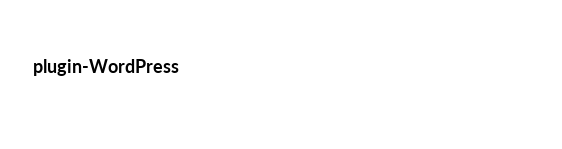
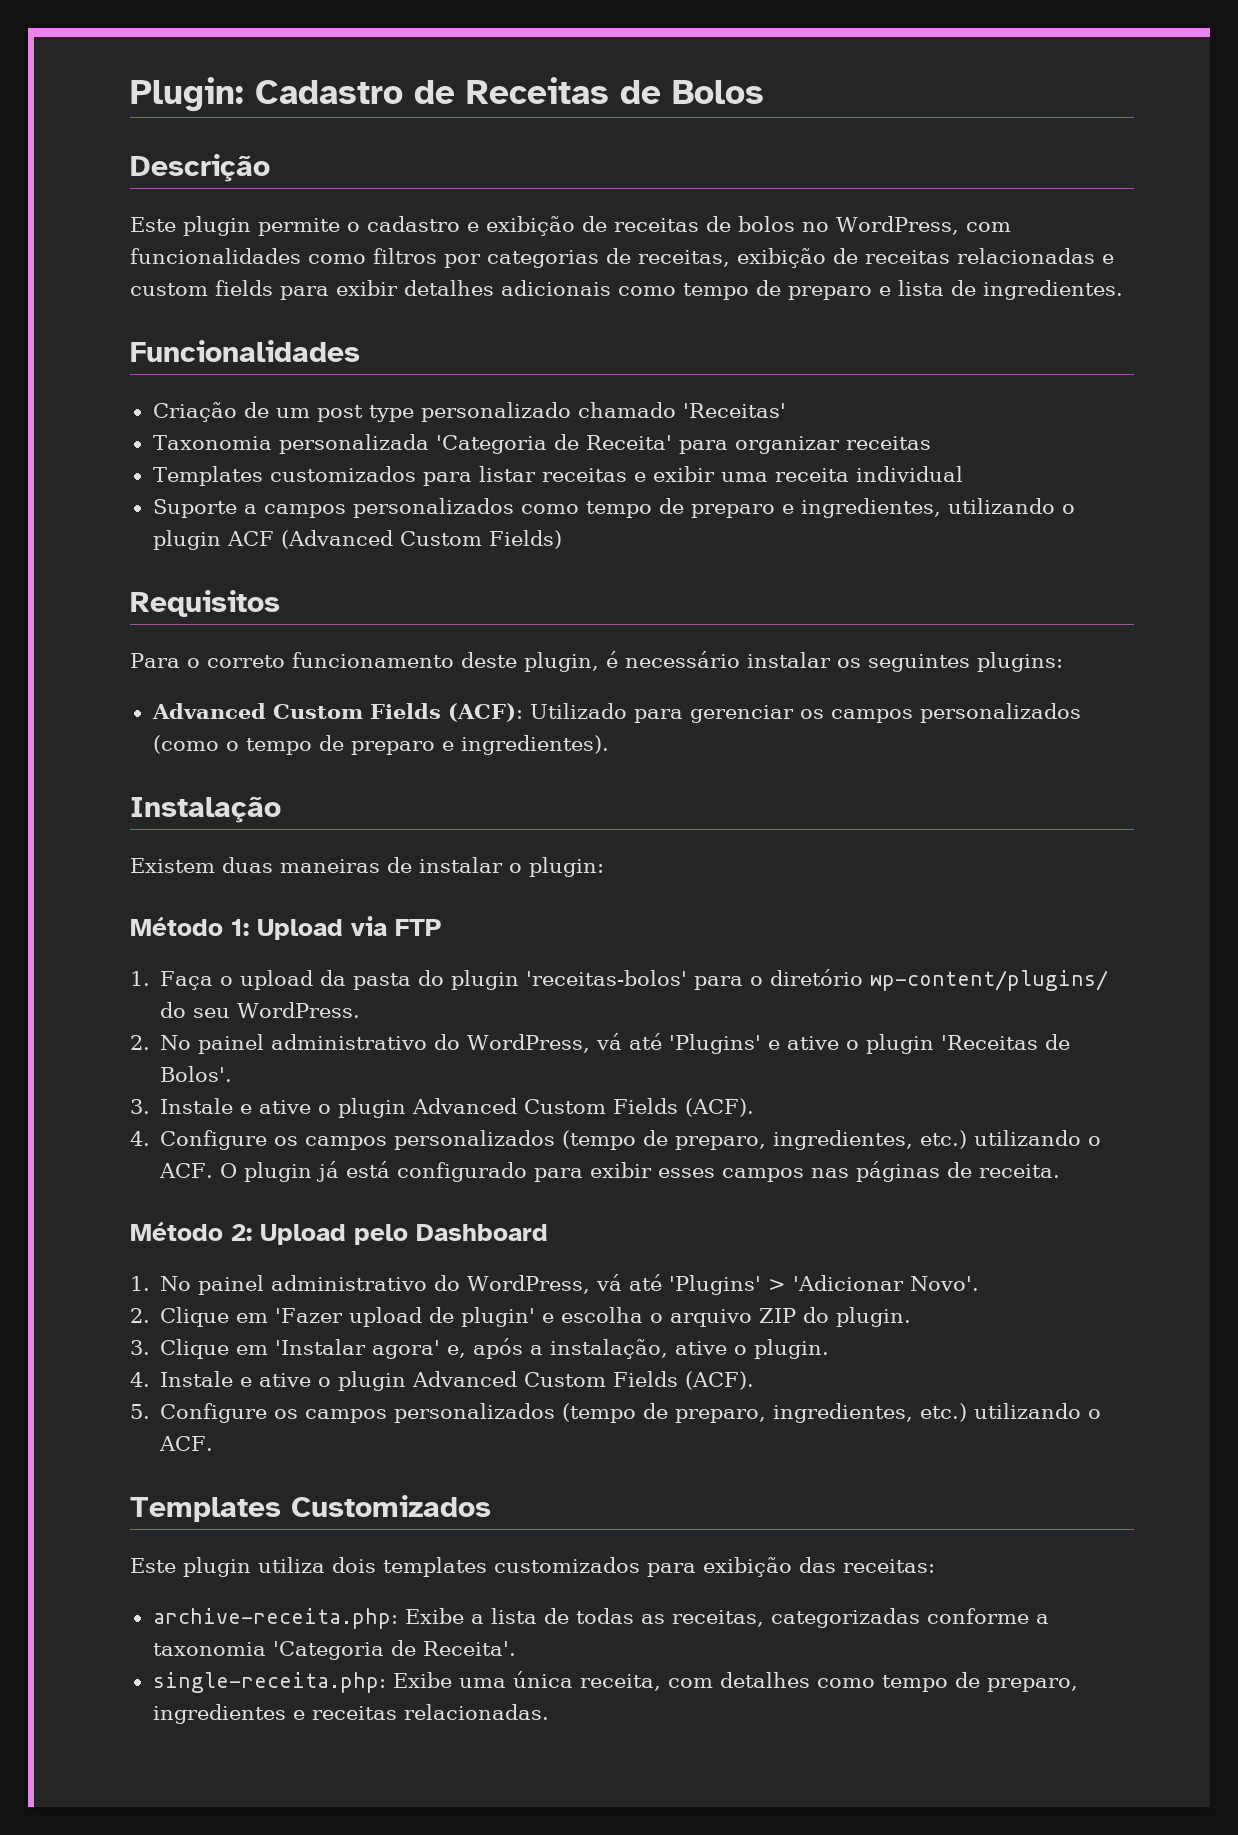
[33,59,179,76] plugin-WordPress -> [130,77,764,112] [130,154,270,182] [130,216,1011,236] [130,248,1114,268] [130,280,1123,300] [130,340,360,362] [152,402,786,422] [152,434,931,454] [152,466,963,486] [152,498,1075,518] [152,530,562,550] [130,590,280,617] [130,651,1063,672] [151,703,1081,723] [152,735,609,755] [130,796,281,823] [130,857,604,877] [130,916,441,940] [130,969,1109,991] [160,1002,361,1018] [130,1033,1071,1054] [160,1066,233,1082] [130,1098,755,1118] [130,1130,1102,1150] [159,1161,1061,1182] [130,1222,548,1245] [130,1274,980,1295] [130,1307,912,1327] [130,1338,830,1359] [130,1371,755,1391] [130,1403,1102,1423] [159,1436,214,1451] [130,1495,491,1522] [130,1557,935,1577] [152,1608,1049,1629] [152,1640,516,1660] [152,1671,1078,1693] [152,1704,549,1724] Plugin: Cadastro de Receitas de Bolos // Descrição // Este plugin permite o cadastro e exibição de receitas de bolos no WordPress, com funcionalidades como filtros por categorias de receitas, exibição de receitas relacionadas e custom fields para exibir detalhes adicionais como tempo de preparo e lista de ingredientes. // Funcionalidades // Criação de um post type personalizado chamado 'Receitas' // Taxonomia personalizada 'Categoria de Receita' para organizar receitas // Templates customizados para listar receitas e exibir uma receita individual // Suporte a campos personalizados como tempo de preparo e ingredientes, utilizando o plugin ACF (Advanced Custom Fields) // Requisitos // Para o correto funcionamento deste plugin, é necessário instalar os seguintes plugins: // Advanced Custom Fields (ACF): Utilizado para gerenciar os campos personalizados (como o tempo de preparo e ingredientes). // Instalação // Existem duas maneiras de instalar o plugin: // Método 1: Upload via FTP // 1. Faça o upload da pasta do plugin 'receitas-bolos' para o diretório wp-content/plugins/ do seu WordPress. // 2. No painel administrativo do WordPress, vá até 'Plugins' e ative o plugin 'Receitas de Bolos'. // 3. Instale e ative o plugin Advanced Custom Fields (ACF). // 4. Configure os campos personalizados (tempo de preparo, ingredientes, etc.) utilizando o ACF. O plugin já está configurado para exibir esses campos nas páginas de receita. // Método 2: Upload pelo Dashboard // 1. No painel administrativo do WordPress, vá até 'Plugins' > 'Adicionar Novo'. // 2. Clique em 'Fazer upload de plugin' e escolha o arquivo ZIP do plugin. // 3. Clique em 'Instalar agora' e, após a instalação, ative o plugin. // 4. Instale e ative o plugin Advanced Custom Fields (ACF). // 5. Configure os campos personalizados (tempo de preparo, ingredientes, etc.) utilizando o ACF. // Templates Customizados // Este plugin utiliza dois templates customizados para exibição das receitas: // archive-receita.php: Exibe a lista de todas as receitas, categorizadas conforme a taxonomia 'Categoria de Receita'. // single-receita.php: Exibe uma única receita, com detalhes como tempo de preparo, ingredientes e receitas relacionadas.

